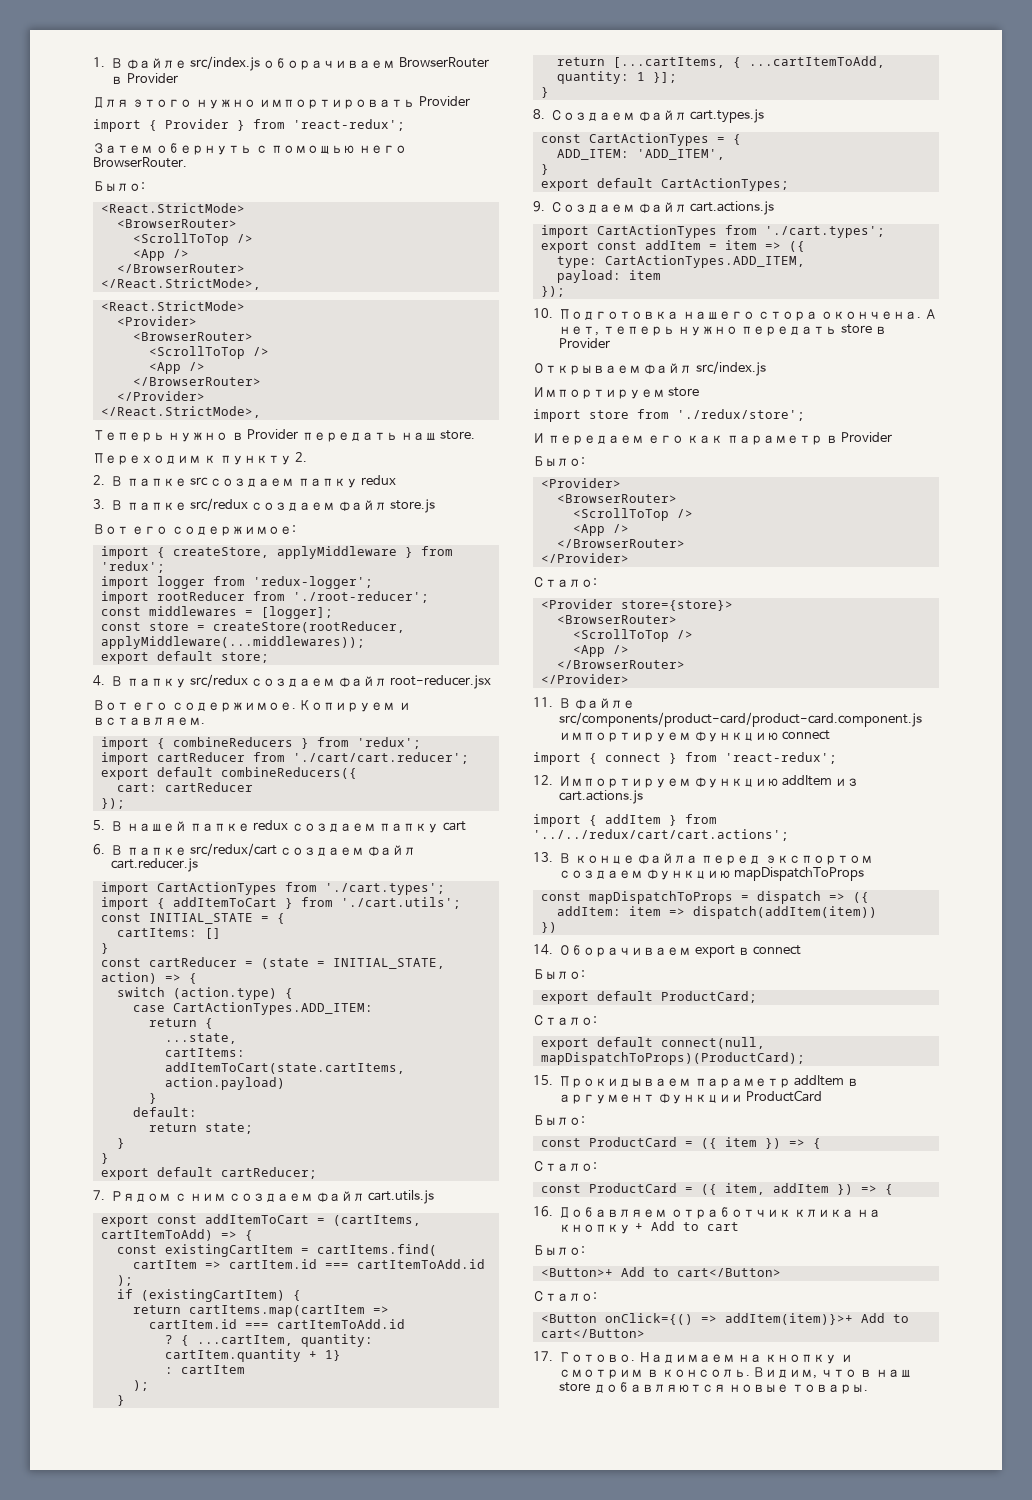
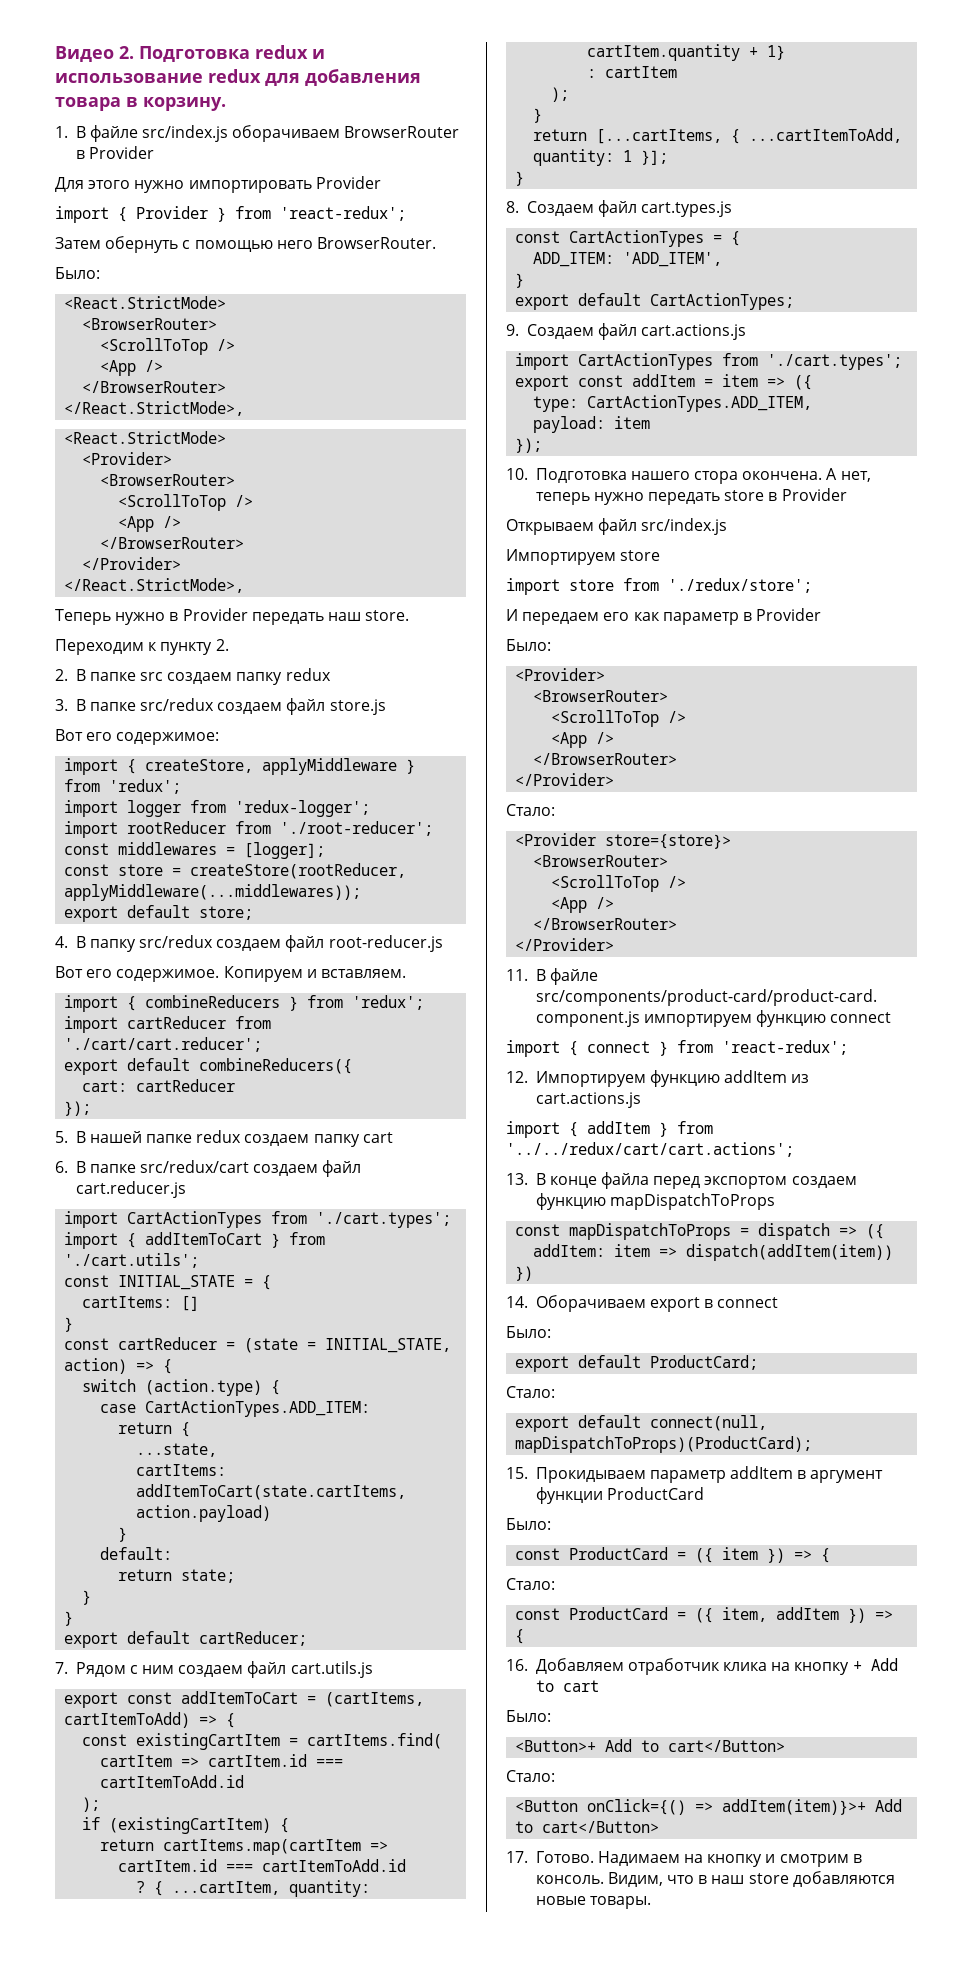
(93, 62) none -> [55,45,325,62] [55,69,421,86] [55,97,226,111] Видео 2. Подготовка redux и использование redux для добавления товара в корзину. //
[390,675,492,689] root-reducer.jsx -> [328,935,443,952] root-reducer.js

